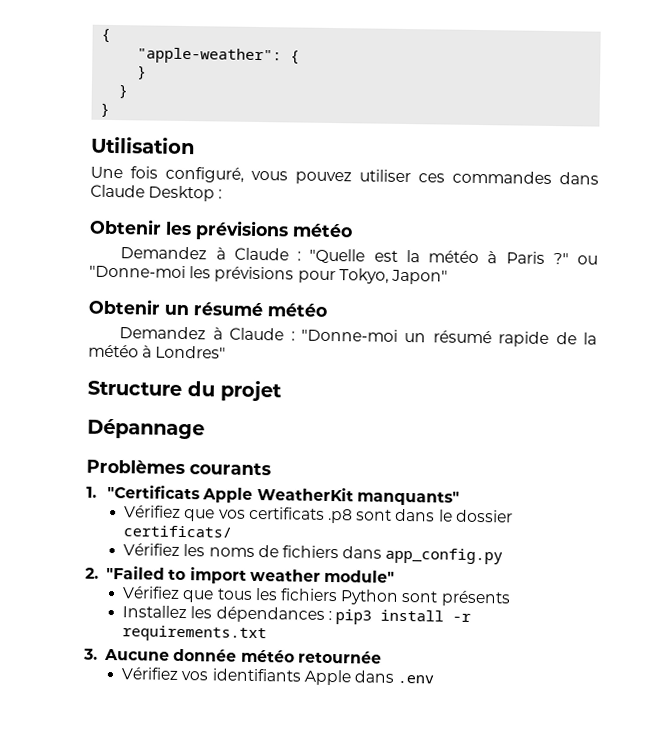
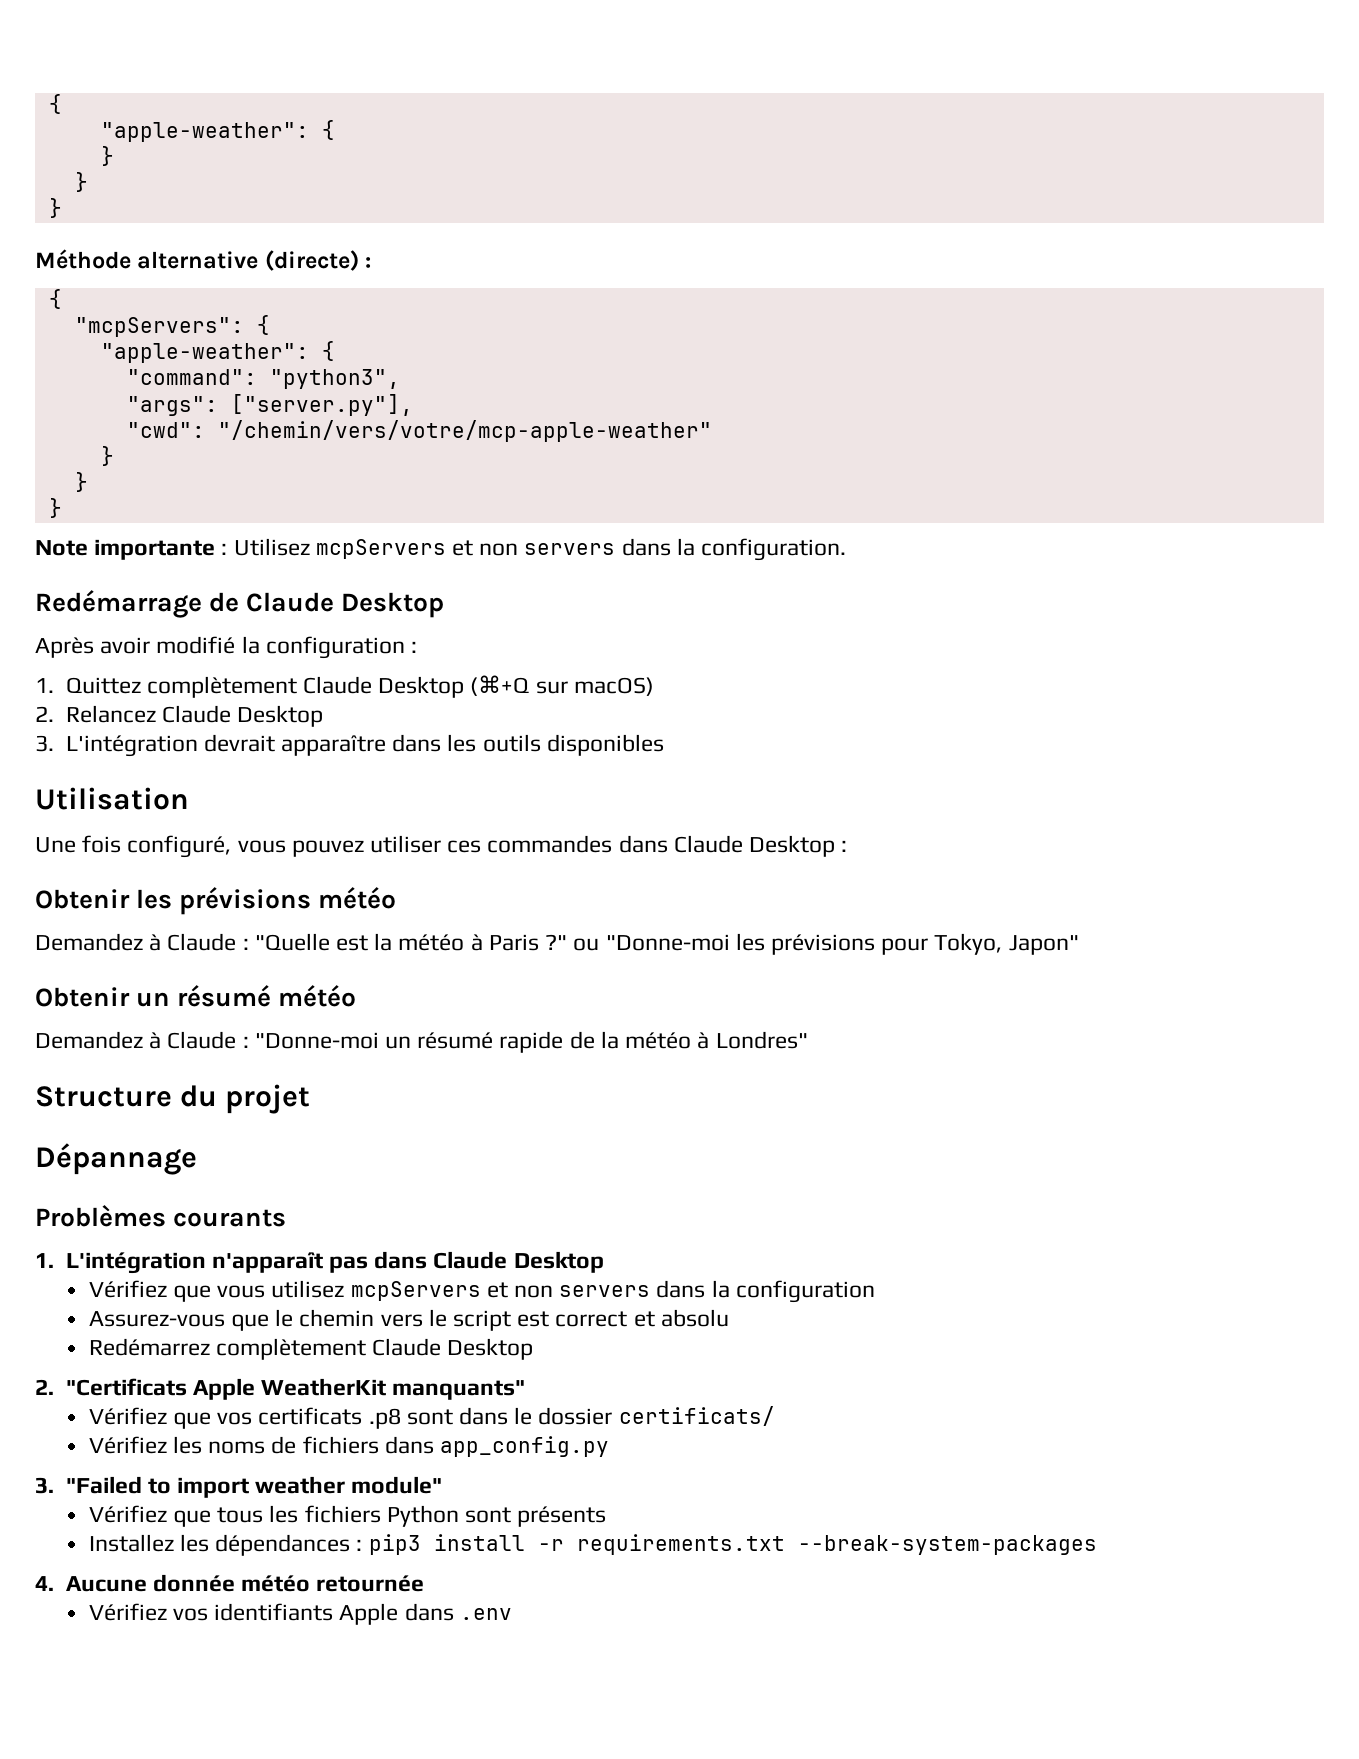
(111, 109) none -> [35,249,372,271] [48,289,62,309] [74,315,270,337] [100,341,335,363] [126,369,400,389] [126,394,413,416] [126,420,712,442] [100,446,114,466] [74,472,88,492] [48,498,62,518] [35,538,847,561] [35,590,445,618] [35,636,418,659] [35,675,654,698] [35,705,323,727] [35,734,664,757] // Méthode alternative (directe) : // { // "mcpServers": { // "apple-weather": { // "command": "python3", // "args": ["server.py"], // "cwd": "/chemin/vers/votre/mcp-apple-weather" // } // } // } // Note importante : Utilisez mcpServers et non servers dans la configuration. // Redémarrage de Claude Desktop // Après avoir modifié la configuration : // 1. Quittez complètement Claude Desktop (⌘+Q sur macOS) // 2. Relancez Claude Desktop // 3. L'intégration devrait apparaître dans les outils disponibles
(97, 492) none -> [65,1251,604,1274] [88,1280,875,1303] [88,1309,729,1331] [88,1338,534,1360] [35,1379,54,1395] L'intégration n'apparaît pas dans Claude Desktop // Vérifiez que vous utilisez mcpServers et non servers dans la configuration // Assurez-vous que le chemin vers le script est correct et absolu // Redémarrez complètement Claude Desktop // 2.
[85,567,99,579] 2. -> [35,1477,54,1494] 3.
[83,648,98,660] // 3. -> [797,1535,1097,1555] [35,1576,54,1591] --break-system-packages // 4.

